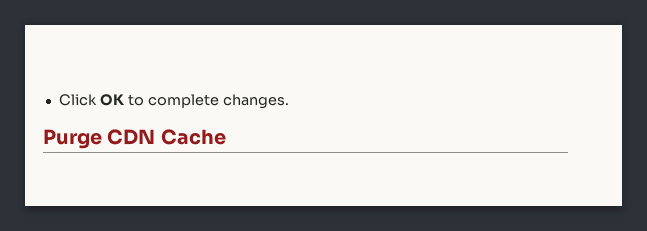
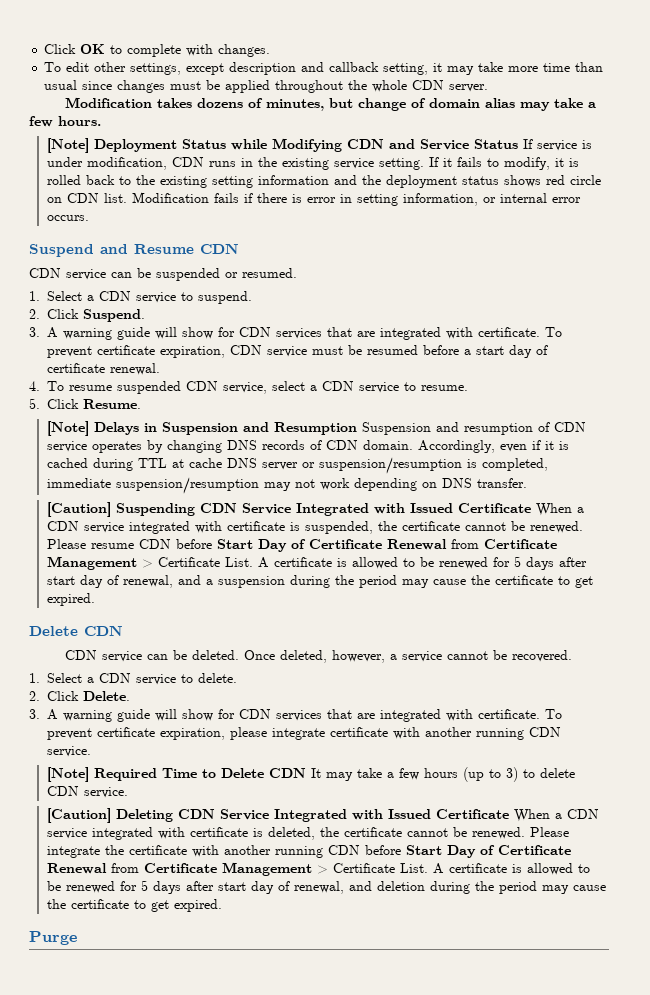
(219, 101) none -> [186,44,214,56] with
(289, 101) none -> [44,62,604,75] [44,80,489,93] [65,97,597,111] [29,116,101,127] [47,138,593,153] [47,157,580,170] [47,175,602,188] [47,192,582,206] [47,215,90,221] [29,243,239,257] [29,268,297,281] [29,291,253,304] [29,309,146,322] [29,327,563,340] [47,345,549,358] [47,363,161,375] [29,381,469,394] [29,398,142,409] [47,421,587,436] [47,440,570,453] [47,457,549,474] [47,477,528,494] [47,502,585,517] [47,521,584,534] [47,539,558,552] [47,556,588,570] [47,575,594,588] [47,593,96,606] [29,625,123,636] [65,650,573,663] [29,673,238,685] [29,691,131,701] [29,709,563,722] [47,727,562,740] [47,746,92,757] [47,767,576,782] [47,786,129,798] [47,808,600,823] [47,827,570,840] [47,845,572,858] [47,862,591,876] [47,880,607,894] [47,899,223,912] // To edit other settings, except description and callback setting, it may take more time than usual since changes must be applied throughout the whole CDN server. // Modification takes dozens of minutes, but change of domain alias may take a few hours. // [Note] Deployment Status while Modifying CDN and Service Status If service is under modification, CDN runs in the existing service setting. If it fails to modify, it is rolled back to the existing setting information and the deployment status shows red circle on CDN list. Modification fails if there is error in setting information, or internal error occurs. // Suspend and Resume CDN // CDN service can be suspended or resumed. // 1. Select a CDN service to suspend. // 2. Click Suspend. // 3. A warning guide will show for CDN services that are integrated with certificate. To prevent certificate expiration, CDN service must be resumed before a start day of certificate renewal. // 4. To resume suspended CDN service, select a CDN service to resume. // 5. Click Resume. // [Note] Delays in Suspension and Resumption Suspension and resumption of CDN service operates by changing DNS records of CDN domain. Accordingly, even if it is cached during TTL at cache DNS server or suspension/resumption is completed, immediate suspension/resumption may not work depending on DNS transfer. // [Caution] Suspending CDN Service Integrated with Issued Certificate When a CDN service integrated with certificate is suspended, the certificate cannot be renewed. Please resume CDN before Start Day of Certificate Renewal from Certificate Management > Certificate List. A certificate is allowed to be renewed for 5 days after start day of renewal, and a suspension during the period may cause the certificate to get expired. // Delete CDN // CDN service can be deleted. Once deleted, however, a service cannot be recovered. // 1. Select a CDN service to delete. // 2. Click Delete. // 3. A warning guide will show for CDN services that are integrated with certificate. To prevent certificate expiration, please integrate certificate with another running CDN service. // [Note] Required Time to Delete CDN It may take a few hours (up to 3) to delete CDN service. // [Caution] Deleting CDN Service Integrated with Issued Certificate When a CDN service integrated with certificate is deleted, the certificate cannot be renewed. Please integrate the certificate with another running CDN before Start Day of Certificate Renewal from Certificate Management > Certificate List. A certificate is allowed to be renewed for 5 days after start day of renewal, and deletion during the period may cause the certificate to get expired.
[107,129,226,145] CDN Cache -> (77, 938) none

